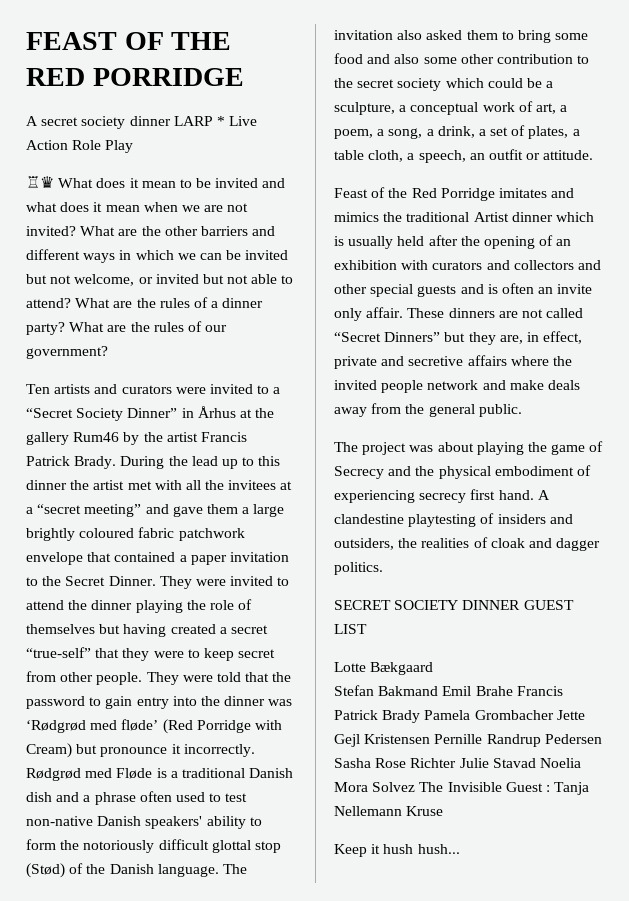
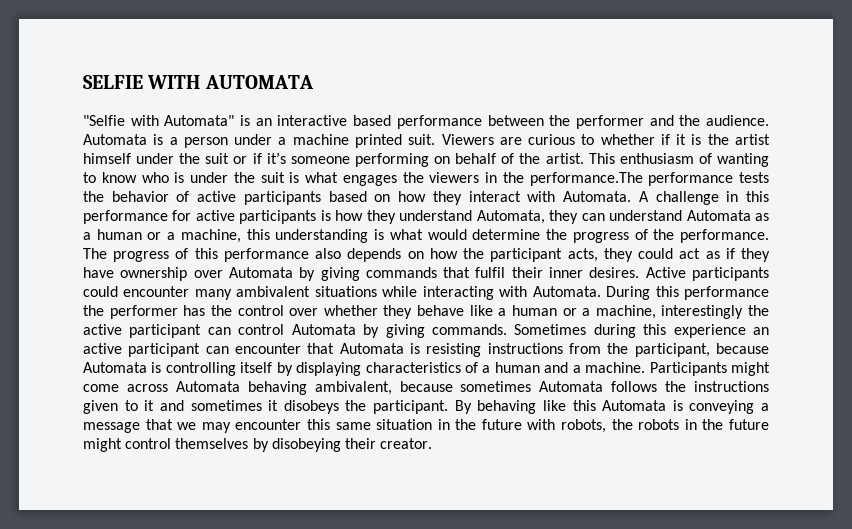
[26,32,232,50] [26,68,244,86] [26,116,258,129] [26,140,134,153] [26,176,286,189] [26,202,249,212] [26,226,276,236] [26,249,289,263] [26,274,294,286] [26,297,264,308] [26,321,228,335] [26,346,108,359] [26,384,281,394] [26,406,275,421] [26,432,247,445] [26,456,281,469] [26,480,293,490] [26,504,285,517] [26,527,245,541] [26,552,289,565] [26,576,290,589] [26,599,253,613] [26,624,268,637] [26,647,276,661] [26,671,292,685] [26,696,293,709] [26,719,282,734] [26,743,255,758] [26,768,294,781] [26,791,248,805] [26,816,262,829] [26,839,281,853] [26,863,247,878] [334,30,589,43] [334,53,590,64] [334,78,554,91] [334,101,568,115] [334,125,580,139] [334,149,594,163] [334,187,575,201] [334,212,594,222] [334,235,572,249] [334,260,601,270] [334,283,593,297] [334,307,584,321] [334,331,583,345] [334,355,572,369] [334,380,580,393] [334,403,522,417] [334,441,604,455] [334,465,591,479] [334,489,550,503] [334,513,573,527] [334,537,601,551] [334,562,383,575] [334,600,574,610] [334,624,367,634] [334,662,434,675] [334,685,563,696] [334,710,585,723] [334,734,602,747] [334,758,581,768] [334,782,590,795] [334,806,444,816] [334,844,460,857] FEAST OF THE RED PORRIDGE // A secret society dinner LARP * Live Action Role Play // ♖♛ What does it mean to be invited and what does it mean when we are not invited? What are the other barriers and different ways in which we can be invited but not welcome, or invited but not able to attend? What are the rules of a dinner party? What are the rules of our government? // Ten artists and curators were invited to a “Secret Society Dinner” in Århus at the gallery Rum46 by the artist Francis Patrick Brady. During the lead up to this dinner the artist met with all the invitees at a “secret meeting” and gave them a large brightly coloured fabric patchwork envelope that contained a paper invitation to the Secret Dinner. They were invited to attend the dinner playing the role of themselves but having created a secret “true-self” that they were to keep secret from other people. They were told that the password to gain entry into the dinner was ‘Rødgrød med fløde’ (Red Porridge with Cream) but pronounce it incorrectly. Rødgrød med Fløde is a traditional Danish dish and a phrase often used to test non-native Danish speakers' ability to form the notoriously difficult glottal stop (Stød) of the Danish language. The invitation also asked them to bring some food and also some other contribution to the secret society which could be a sculpture, a conceptual work of art, a poem, a song, a drink, a set of plates, a table cloth, a speech, an outfit or attitude. // Feast of the Red Porridge imitates and mimics the traditional Artist dinner which is usually held after the opening of an exhibition with curators and collectors and other special guests and is often an invite only affair. These dinners are not called “Secret Dinners” but they are, in effect, private and secretive affairs where the invited people network and make deals away from the general public. // The project was about playing the game of Secrecy and the physical embodiment of experiencing secrecy first hand. A clandestine playtesting of insiders and outsiders, the realities of cloak and dagger politics. // SECRET SOCIETY DINNER GUEST LIST // Lotte Bækgaard // Stefan Bakmand Emil Brahe Francis Patrick Brady Pamela Grombacher Jette Gejl Kristensen Pernille Randrup Pedersen Sasha Rose Richter Julie Stavad Noelia Mora Solvez The Invisible Guest : Tanja Nellemann Kruse // Keep it hush hush... -> [83,75,314,89] [83,115,770,129] [83,134,771,148] [83,152,770,167] [83,172,769,186] [83,191,770,205] [83,210,769,224] [83,229,770,243] [83,248,771,262] [83,267,769,281] [83,286,769,300] [83,305,769,319] [83,324,769,338] [83,343,770,357] [83,362,771,376] [83,381,769,395] [83,400,769,414] [83,419,770,433] [83,438,433,452] SELFIE WITH AUTOMATA // "Selfie with Automata" is an interactive based performance between the performer and the audience. Automata is a person under a machine printed suit. Viewers are curious to whether if it is the artist himself under the suit or if it’s someone performing on behalf of the artist. This enthusiasm of wanting to know who is under the suit is what engages the viewers in the performance.The performance tests the behavior of active participants based on how they interact with Automata. A challenge in this performance for active participants is how they understand Automata, they can understand Automata as a human or a machine, this understanding is what would determine the progress of the performance. The progress of this performance also depends on how the participant acts, they could act as if they have ownership over Automata by giving commands that fulfil their inner desires. Active participants could encounter many ambivalent situations while interacting with Automata. During this performance the performer has the control over whether they behave like a human or a machine, interestingly the active participant can control Automata by giving commands. Sometimes during this experience an active participant can encounter that Automata is resisting instructions from the participant, because Automata is controlling itself by displaying characteristics of a human and a machine. Participants might come across Automata behaving ambivalent, because sometimes Automata follows the instructions given to it and sometimes it disobeys the participant. By behaving like this Automata is conveying a message that we may encounter this same situation in the future with robots, the robots in the future might control themselves by disobeying their creator.

